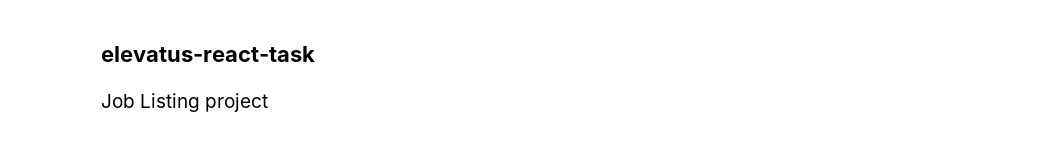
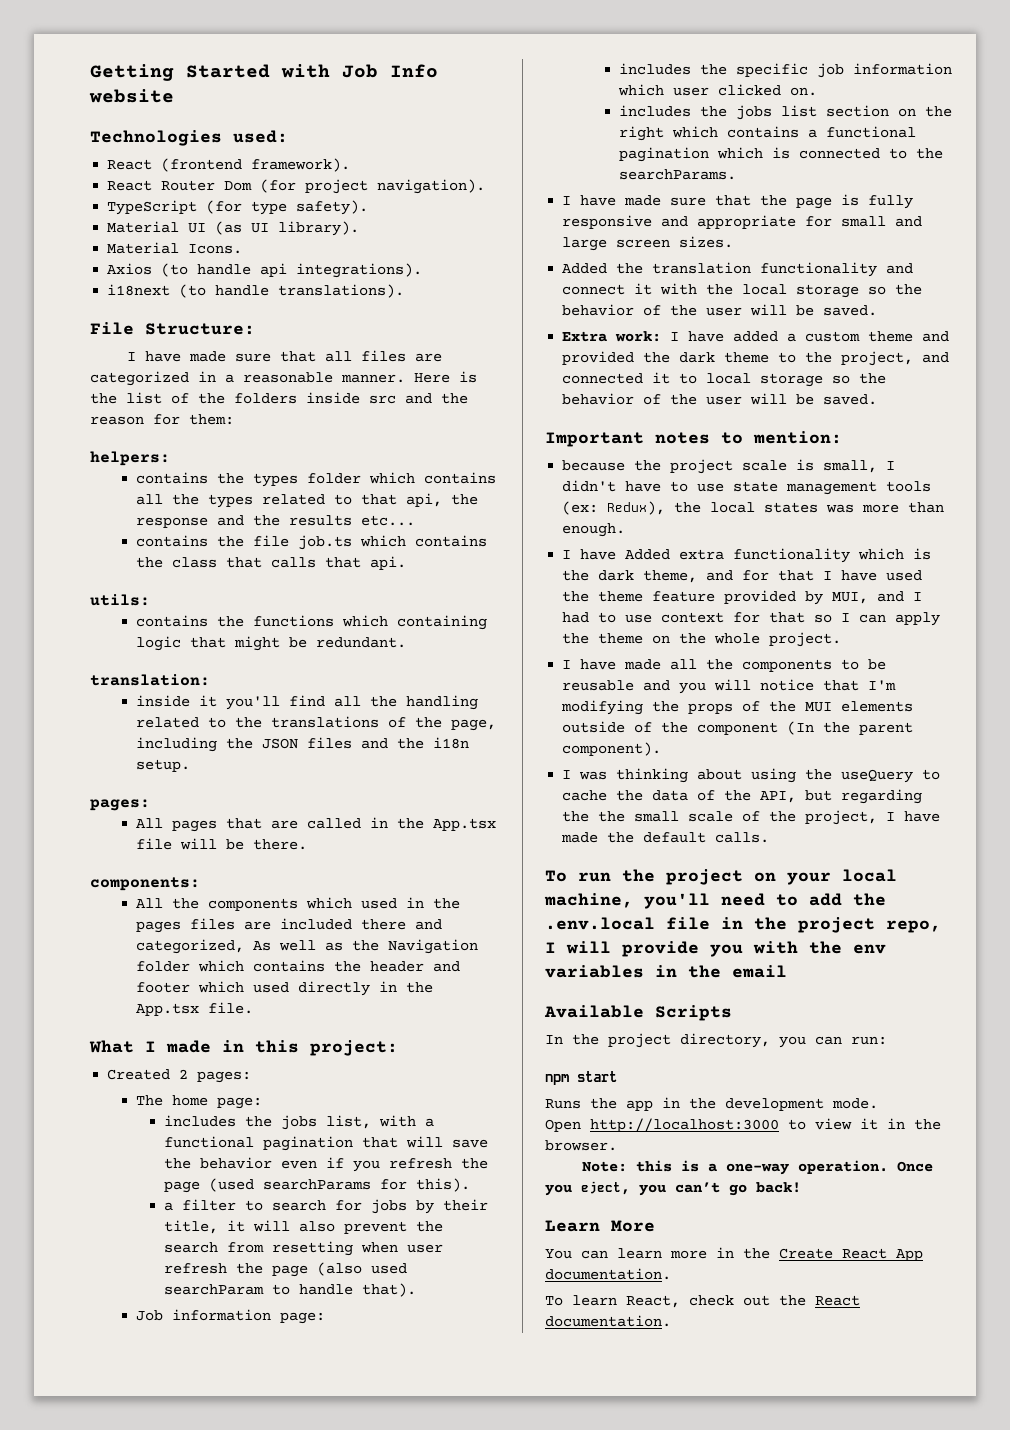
[101,46,315,62] [101,93,269,112] elevatus-react-task // Job Listing project -> [90,64,438,81] [89,89,174,103] [90,130,288,146] [107,158,351,172] [107,179,486,194] [107,200,369,215] [107,221,360,236] [107,242,243,254] [107,263,423,278] [107,284,405,298] [90,322,255,335] [127,350,443,362] [90,371,477,386] [90,392,468,404] [90,414,234,425] [90,451,170,466] [135,472,496,487] [135,493,478,508] [135,515,415,528] [135,535,487,550] [135,556,406,570] [90,594,150,606] [135,615,487,630] [135,636,406,651] [90,674,210,686] [135,695,478,710] [135,716,496,731] [135,737,469,752] [135,759,190,772] [90,799,150,811] [135,817,496,832] [135,838,307,850] [90,877,200,891] [135,897,460,911] [135,918,442,933] [135,939,478,954] [135,960,460,972] [135,981,433,996] [135,1002,253,1016] [89,1040,398,1056] [107,1069,252,1083] [135,1095,262,1109] [163,1115,434,1130] [163,1136,488,1151] [163,1157,488,1172] [163,1178,470,1193] [163,1199,488,1214] [163,1220,443,1234] [163,1241,443,1256] [163,1262,407,1277] [163,1283,416,1297] [135,1309,325,1324] [618,63,952,78] [617,84,817,96] [618,105,952,120] [618,126,916,141] [618,147,943,162] [618,169,736,180] [562,194,914,209] [562,215,923,229] [562,236,734,251] [562,262,914,277] [562,283,923,298] [562,304,878,316] [562,331,950,342] [562,351,950,366] [562,372,887,387] [562,393,878,405] [545,431,842,447] [562,459,896,474] [562,480,932,495] [562,501,945,515] [562,523,626,537] [562,548,932,563] [562,570,923,583] [562,590,923,605] [562,612,941,626] [562,632,842,647] [562,659,887,672] [562,679,897,694] [561,700,914,715] [562,721,914,735] [562,742,662,756] [562,768,941,783] [562,789,923,804] [562,810,941,825] [561,832,770,843] [545,869,897,885] [544,893,886,909] [545,917,941,933] [545,941,886,957] [545,965,787,978] [544,1005,732,1021] [545,1033,887,1048] [545,1071,617,1085] [545,1097,878,1111] [545,1118,941,1132] [545,1140,617,1151] [582,1160,934,1175] [545,1181,801,1196] [545,1220,655,1232] [545,1247,923,1261] [545,1268,671,1280] [545,1295,860,1308] [545,1315,671,1327] Getting Started with Job Info website // Technologies used: // React (frontend framework). // React Router Dom (for project navigation). // TypeScript (for type safety). // Material UI (as UI library). // Material Icons. // Axios (to handle api integrations). // i18next (to handle translations). // File Structure: // I have made sure that all files are categorized in a reasonable manner. Here is the list of the folders inside src and the reason for them: // helpers: // contains the types folder which contains all the types related to that api, the response and the results etc... // contains the file job.ts which contains the class that calls that api. // utils: // contains the functions which containing logic that might be redundant. // translation: // inside it you'll find all the handling related to the translations of the page, including the JSON files and the i18n setup. // pages: // All pages that are called in the App.tsx file will be there. // components: // All the components which used in the pages files are included there and categorized, As well as the Navigation folder which contains the header and footer which used directly in the App.tsx file. // What I made in this project: // Created 2 pages: // The home page: // includes the jobs list, with a functional pagination that will save the behavior even if you refresh the page (used searchParams for this). // a filter to search for jobs by their title, it will also prevent the search from resetting when user refresh the page (also used searchParam to handle that). // Job information page: // includes the specific job information which user clicked on. // includes the jobs list section on the right which contains a functional pagination which is connected to the searchParams. // I have made sure that the page is fully responsive and appropriate for small and large screen sizes. // Added the translation functionality and connect it with the local storage so the behavior of the user will be saved. // Extra work: I have added a custom theme and provided the dark theme to the project, and connected it to local storage so the behavior of the user will be saved. // Important notes to mention: // because the project scale is small, I didn't have to use state management tools (ex: Redux), the local states was more than enough. // I have Added extra functionality which is the dark theme, and for that I have used the theme feature provided by MUI, and I had to use context for that so I can apply the theme on the whole project. // I have made all the components to be reusable and you will notice that I'm modifying the props of the MUI elements outside of the component (In the parent component). // I was thinking about using the useQuery to cache the data of the API, but regarding the the small scale of the project, I have made the default calls. // To run the project on your local machine, you'll need to add the .env.local file in the project repo, I will provide you with the env variables in the email // Available Scripts // In the project directory, you can run: // npm start // Runs the app in the development mode. // Open http://localhost:3000 to view it in the browser. // Note: this is a one-way operation. Once you eject, you can’t go back! // Learn More // You can learn more in the Create React App documentation. // To learn React, check out the React documentation.

